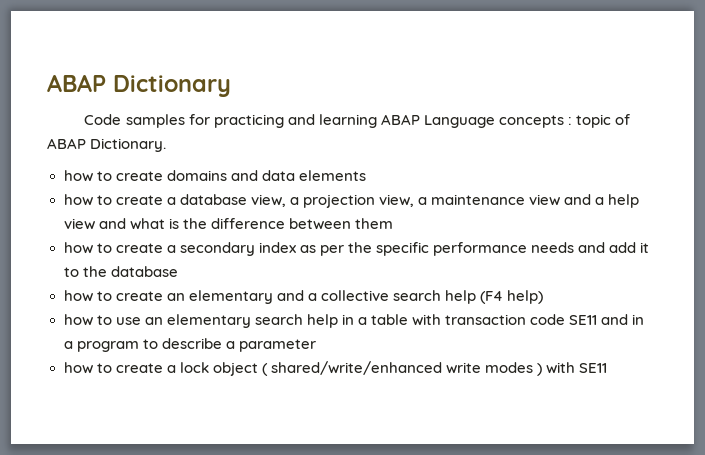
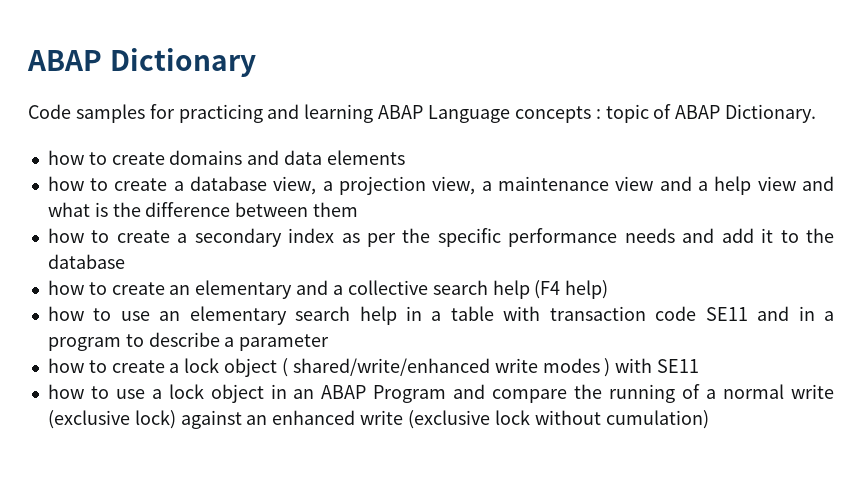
(608, 368) none -> [47,384,835,403] [47,410,709,429] // how to use a lock object in an ABAP Program and compare the running of a normal write (exclusive lock) against an enhanced write (exclusive lock without cumulation)

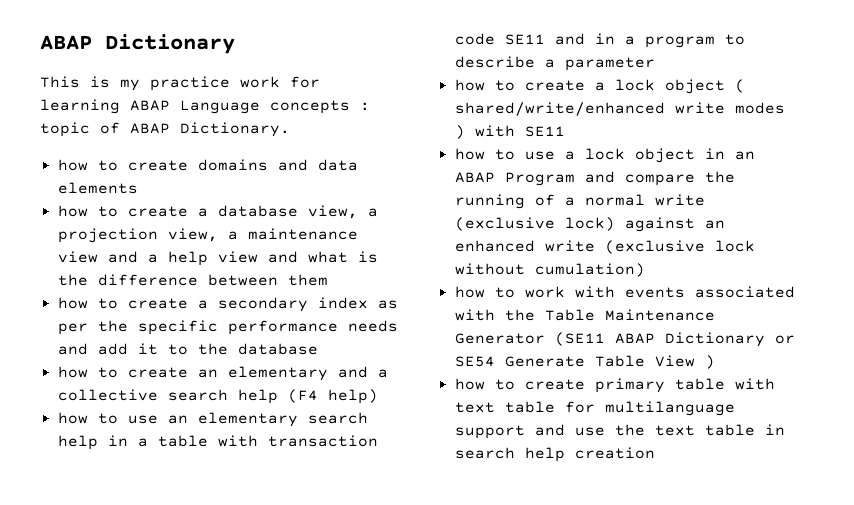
[28,104,300,123] Code samples for practicing and -> [40,76,320,91] This is my practice work for
(709, 419) none -> [454,286,795,298] [454,309,715,321] [454,332,795,347] [454,355,715,369] [454,378,775,393] [454,401,735,416] [454,424,785,439] [454,447,655,462] // how to work with events associated with the Table Maintenance Generator (SE11 ABAP Dictionary or SE54 Generate Table View ) // how to create primary table with text table for multilanguage support and use the text table in search help creation

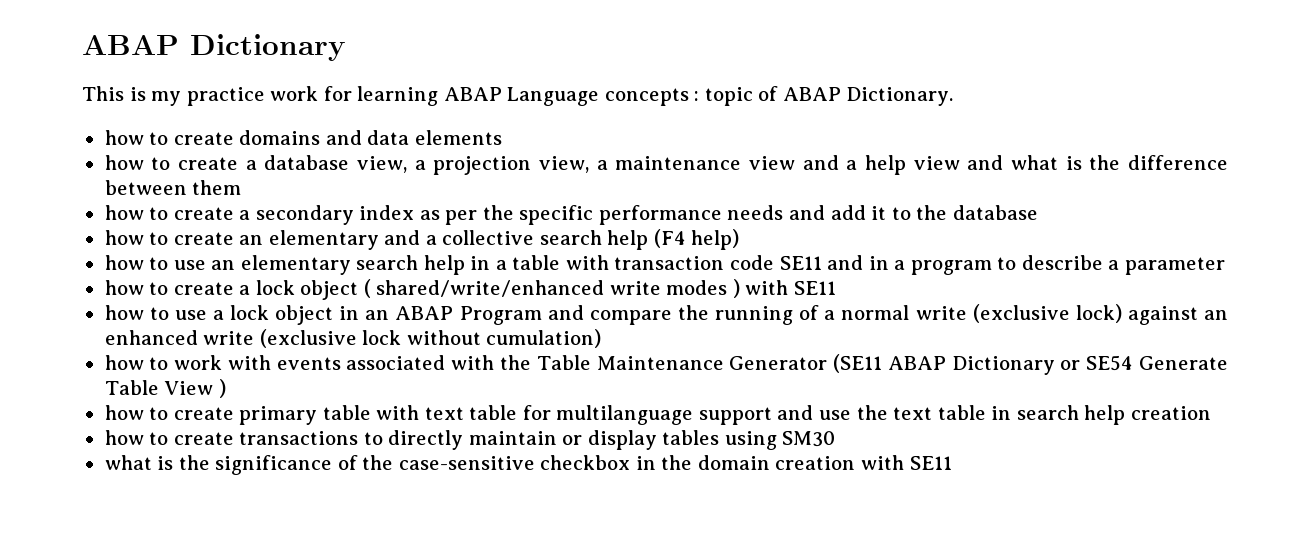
(655, 453) none -> [104,430,836,450] [104,455,952,475] // how to create transactions to directly maintain or display tables using SM30 // what is the significance of the case-sensitive checkbox in the domain creation with SE11

